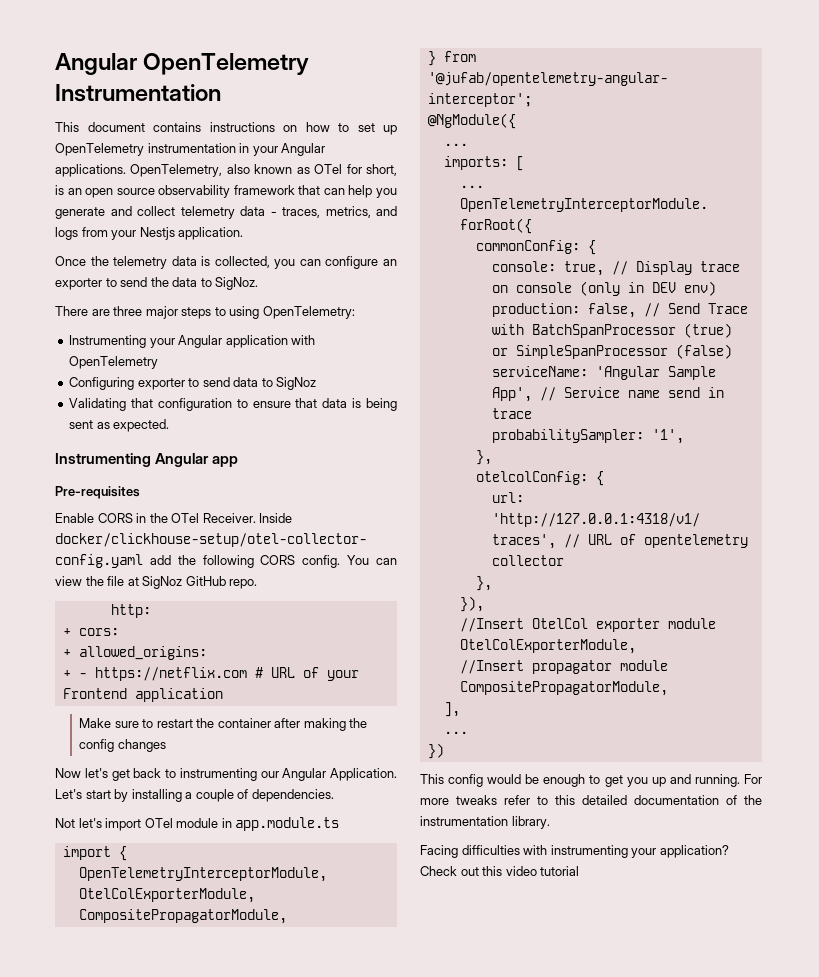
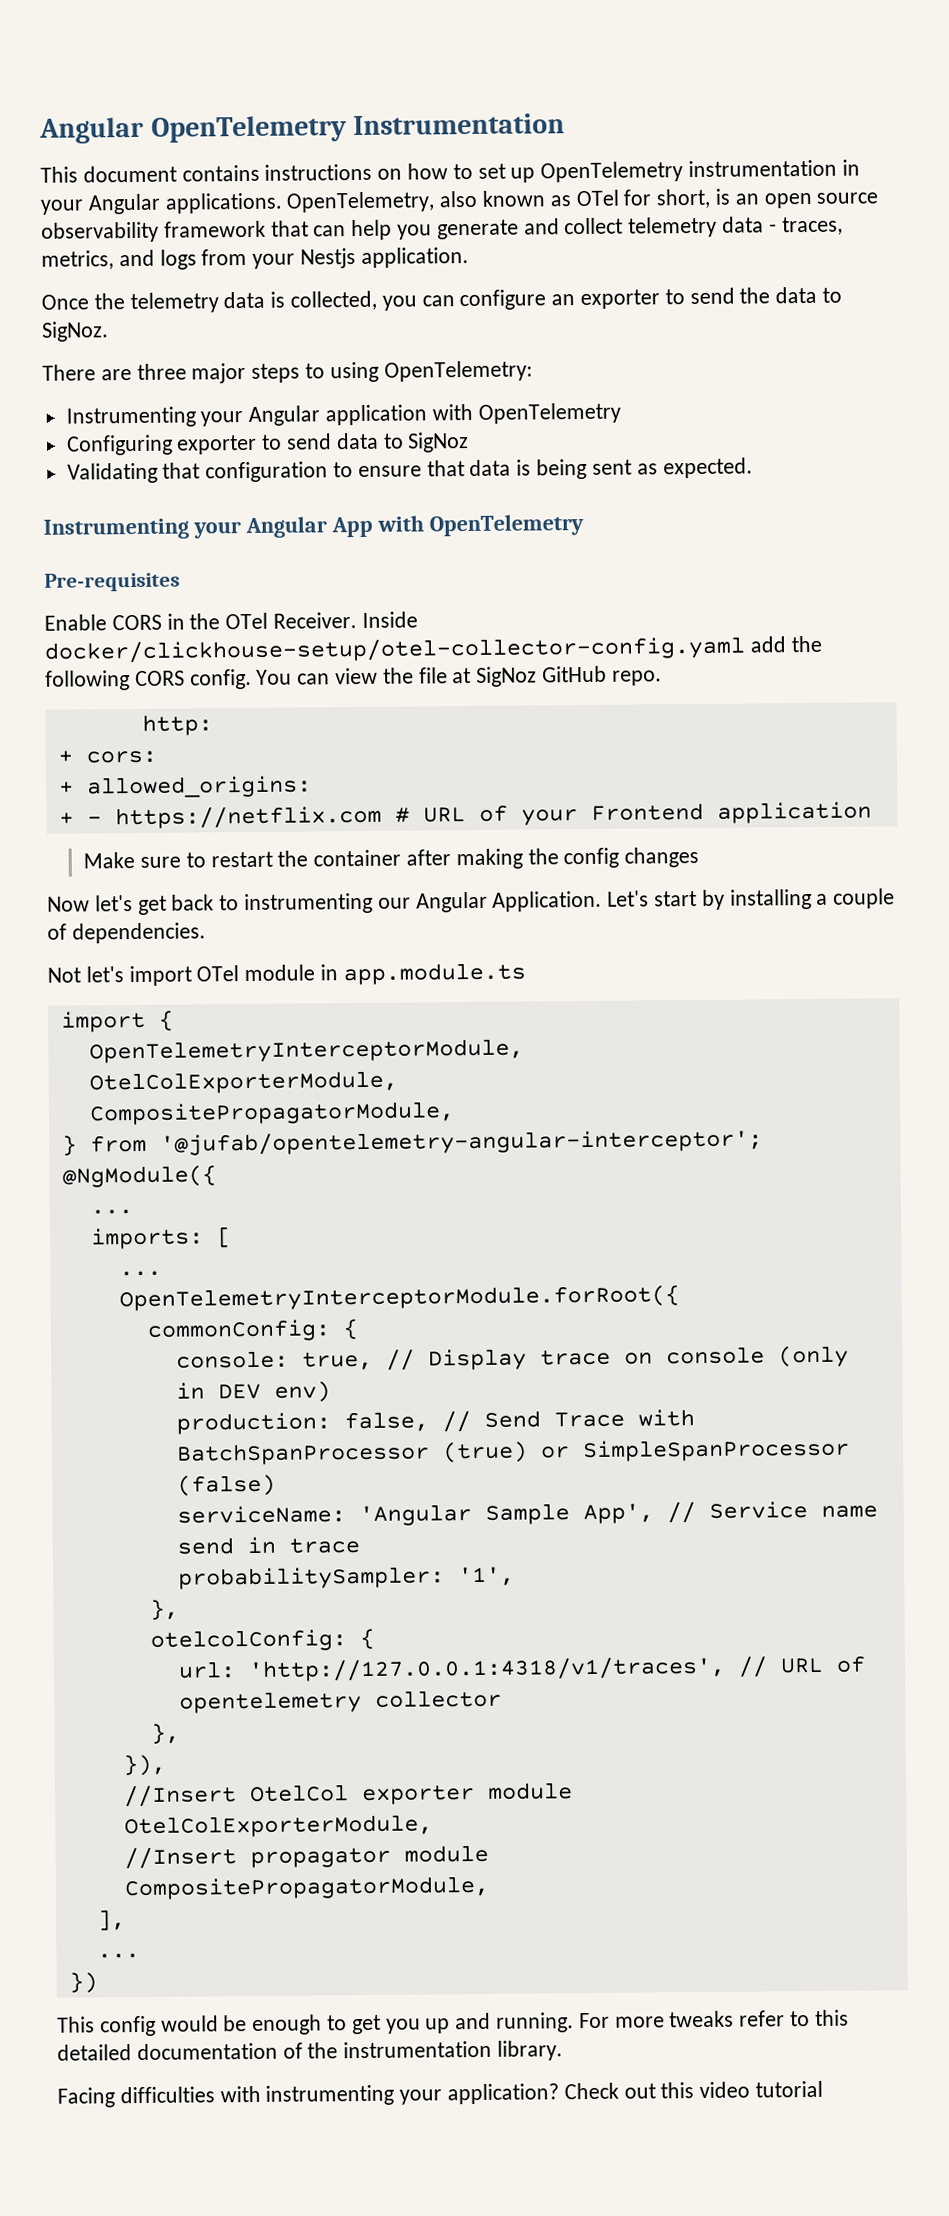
[155,453,239,467] Angular app -> [192,514,584,539] your Angular App with OpenTelemetry

